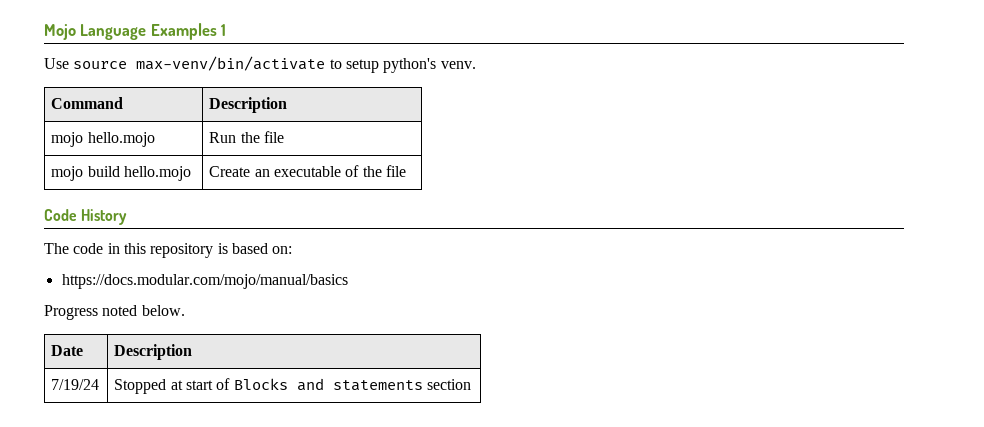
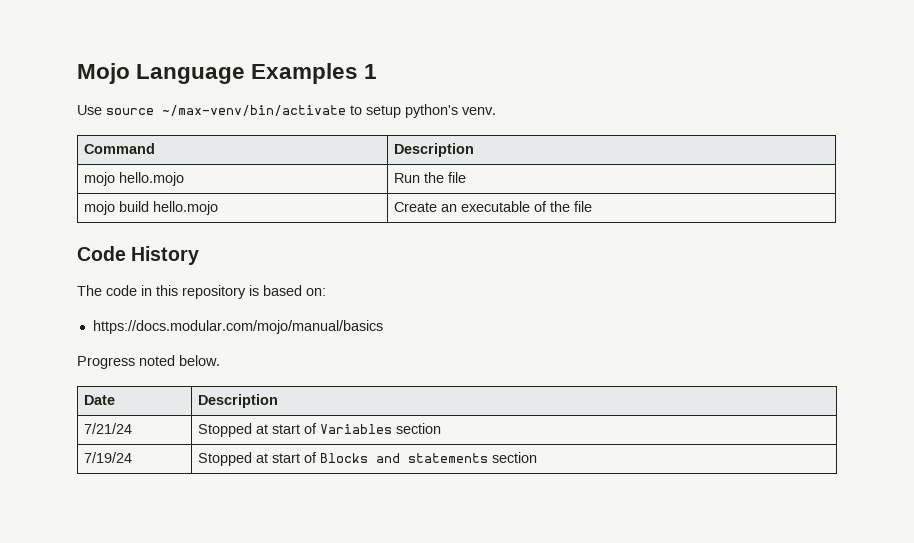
[136,56,326,71] max-venv/bin/activate -> [162,105,346,116] ~/max-venv/bin/activate
(193, 352) none -> [83,423,132,434] [197,423,441,437] // 7/21/24 | Stopped at start of Variables section

